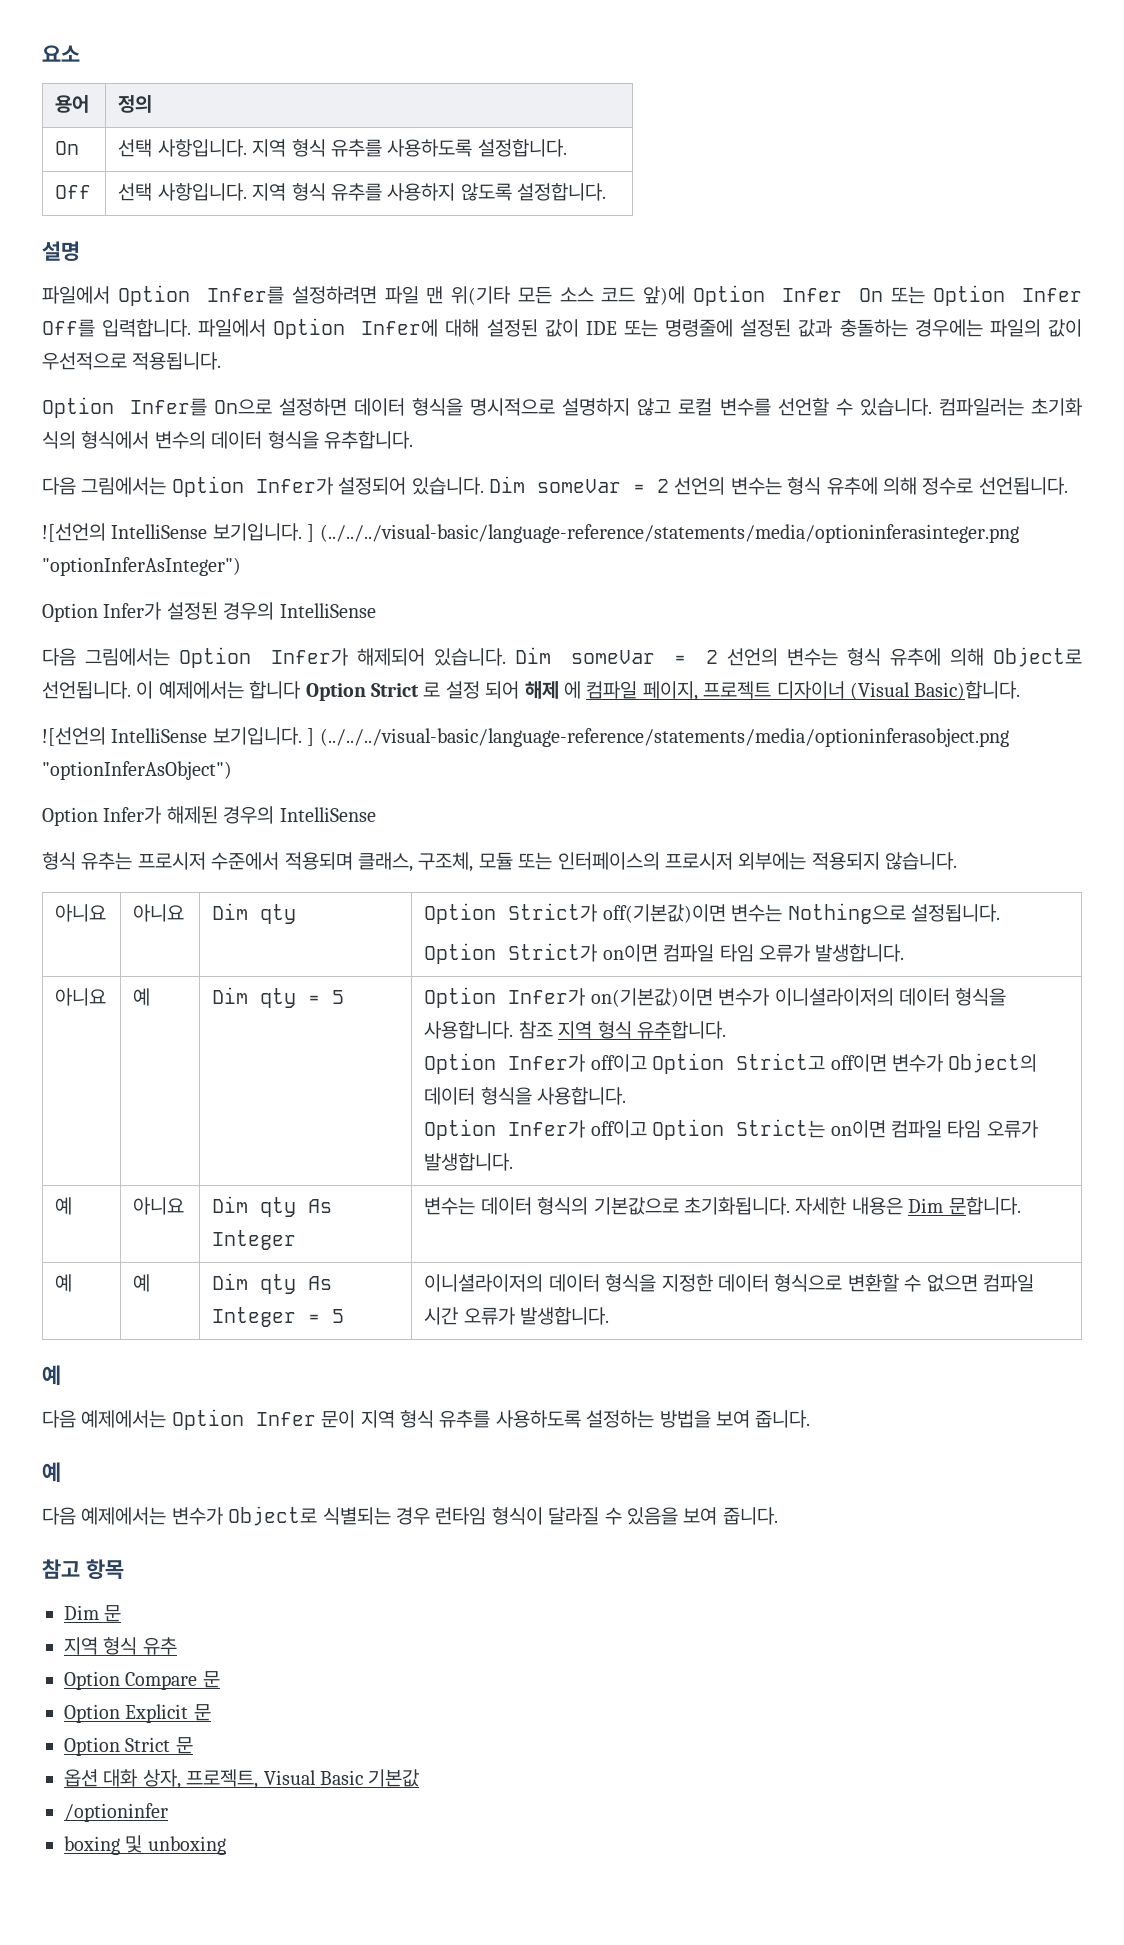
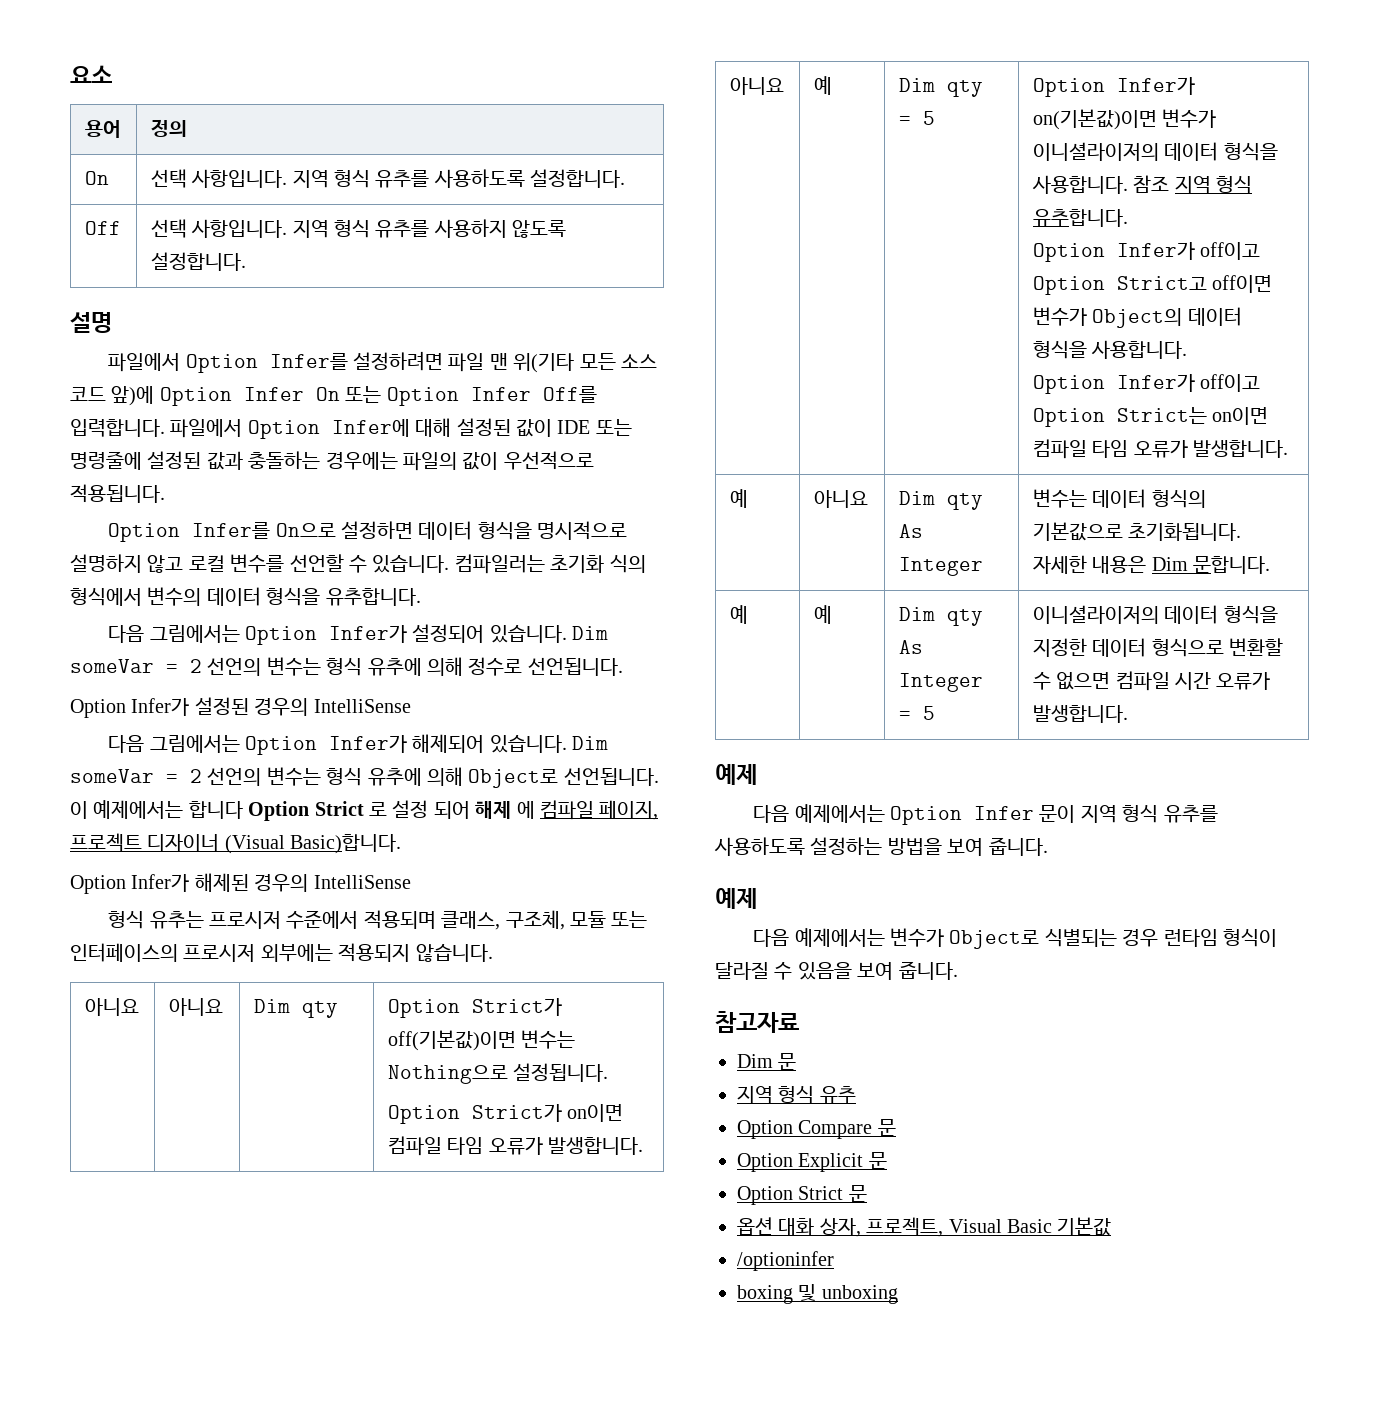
[42,523,1019,543] [42,557,241,576] // ![선언의 IntelliSense 보기입니다. ] (../../../visual-basic/language-reference/statements/media/optioninferasinteger.png "optionInferAsInteger") -> (623, 666) none
[42,727,1009,747] [42,761,232,780] // ![선언의 IntelliSense 보기입니다. ] (../../../visual-basic/language-reference/statements/media/optioninferasobject.png "optionInferAsObject") -> (402, 844) none
[42,1365,61,1385] 예 -> [715,764,757,785] 예제
[42,1462,61,1482] 예 -> [715,888,757,909] 예제
[42,1559,124,1579] 참고 항목 -> [715,1011,799,1033] 참고자료

